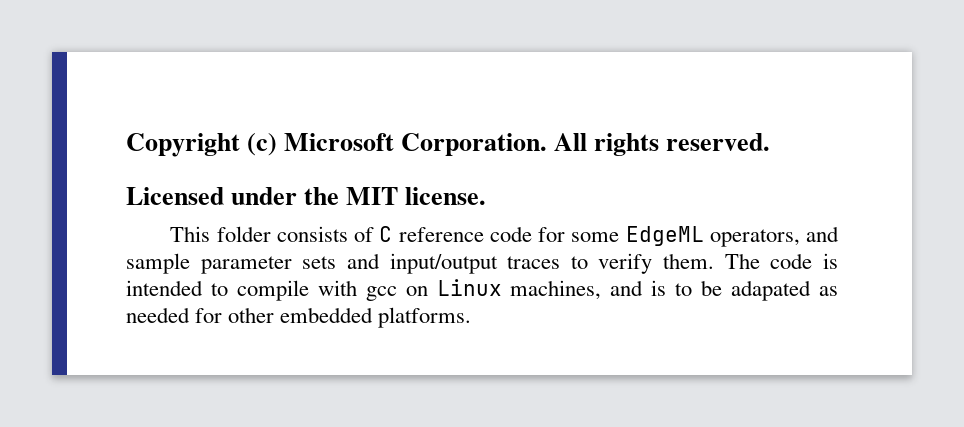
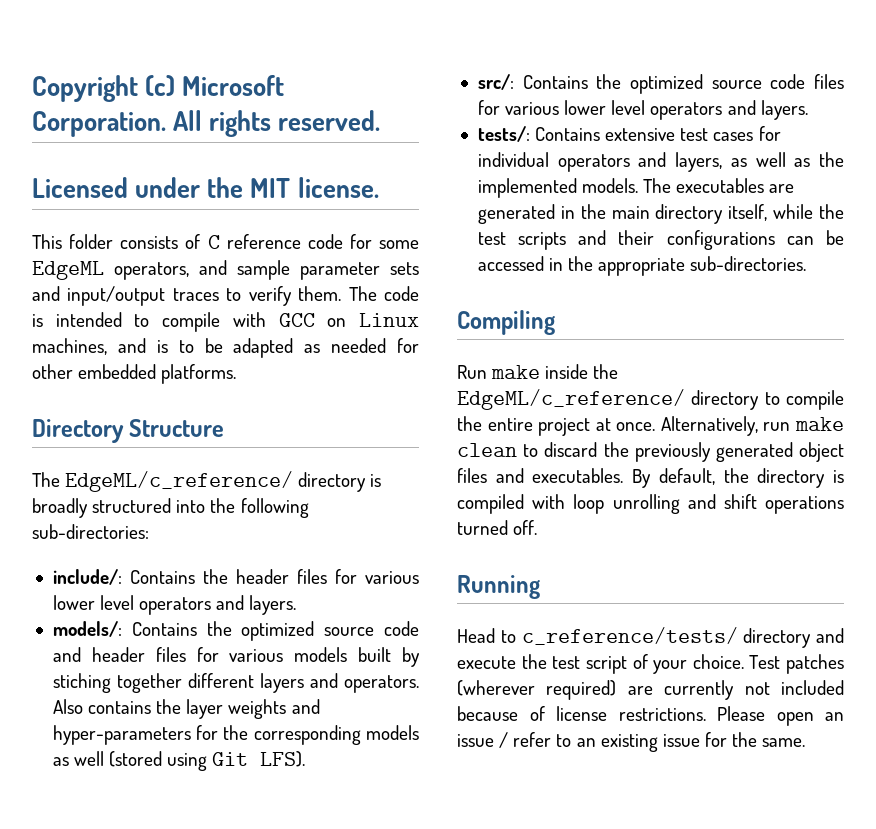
[365,286,397,301] gcc -> [278,313,315,327] GCC
[731,280,812,301] adapated -> [233,338,294,358] adapted
(472, 317) none -> [32,419,225,443] [32,471,382,492] [32,498,309,518] [32,524,149,539] [52,569,419,585] [52,595,297,615] [52,621,420,641] [52,647,420,667] [52,673,419,693] [52,699,320,719] [52,725,420,745] [52,751,306,771] [477,74,844,94] [477,100,808,120] [477,126,781,142] [477,152,845,172] [477,178,795,198] [477,204,844,224] [477,230,844,250] [477,256,807,276] [457,310,555,335] [457,364,619,379] [457,389,844,410] [457,416,844,436] [457,442,844,462] [457,468,844,488] [457,494,844,514] [457,520,538,535] [457,575,540,599] [457,627,844,648] [457,654,844,674] [457,680,844,700] [457,706,844,726] [457,732,806,752] // Directory Structure // The EdgeML/c_reference/ directory is broadly structured into the following sub-directories: // include/: Contains the header files for various lower level operators and layers. // models/: Contains the optimized source code and header files for various models built by stiching together different layers and operators. Also contains the layer weights and hyper-parameters for the corresponding models as well (stored using Git LFS). // src/: Contains the optimized source code files for various lower level operators and layers. // tests/: Contains extensive test cases for individual operators and layers, as well as the implemented models. The executables are generated in the main directory itself, while the test scripts and their configurations can be accessed in the appropriate sub-directories. // Compiling // Run make inside the EdgeML/c_reference/ directory to compile the entire project at once. Alternatively, run make clean to discard the previously generated object files and executables. By default, the directory is compiled with loop unrolling and shift operations turned off. // Running // Head to c_reference/tests/ directory and execute the test script of your choice. Test patches (wherever required) are currently not included because of license restrictions. Please open an issue / refer to an existing issue for the same.

